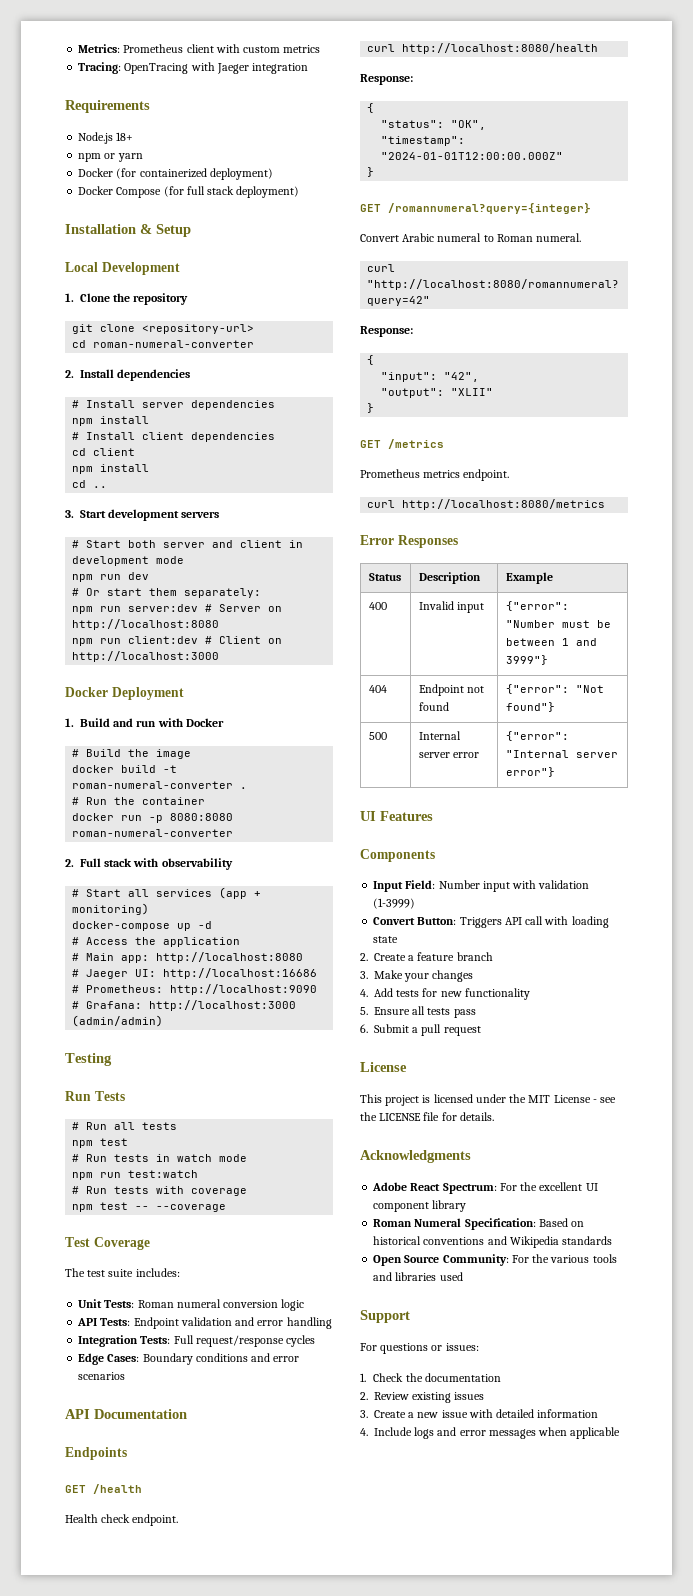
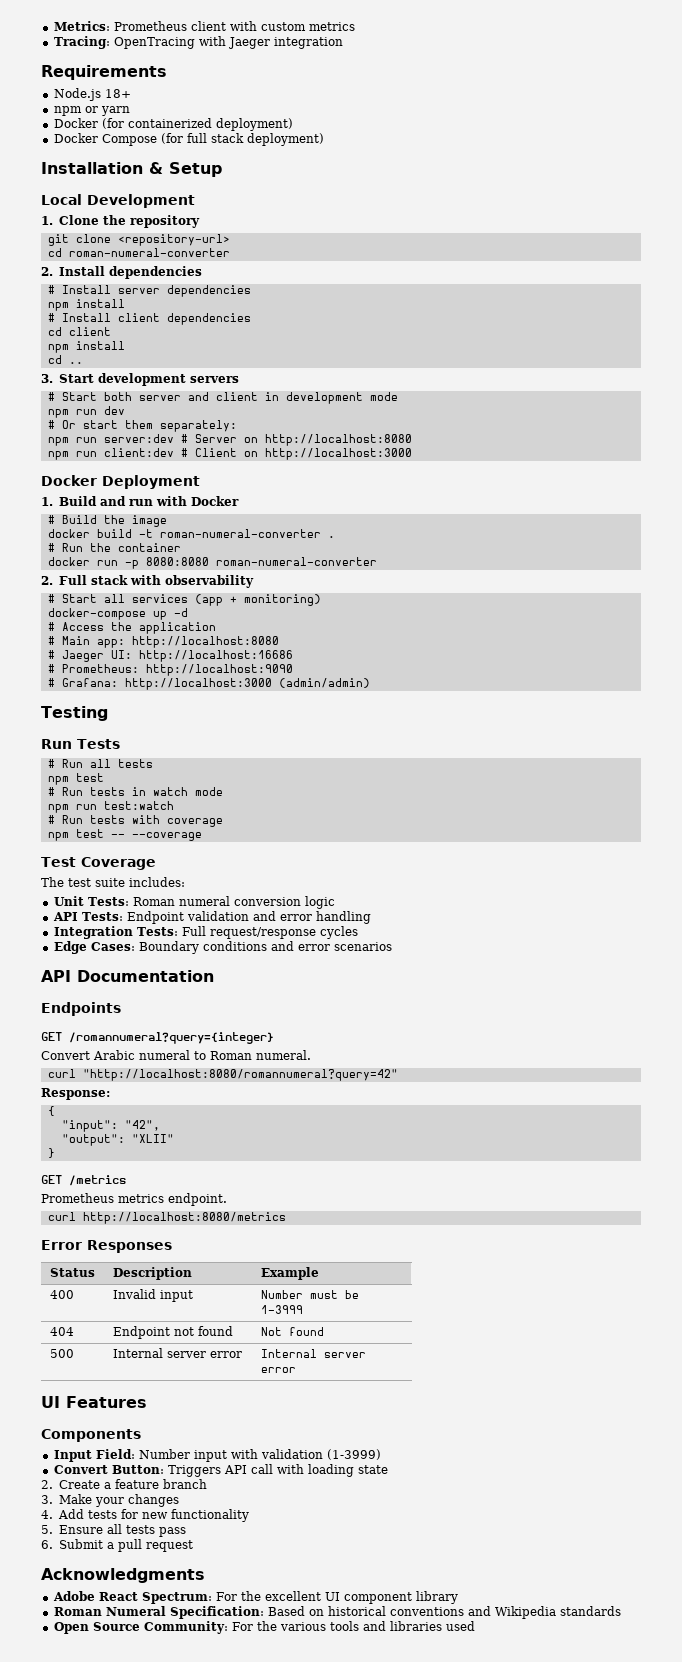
[65,1484,142,1494] [65,1514,179,1526] [367,43,599,54] [360,74,413,85] [367,103,375,113] [381,120,487,130] [381,136,466,146] [381,152,564,160] [367,167,375,177] // GET /health // Health check endpoint. // curl http://localhost:8080/health // Response: // { // "status": "OK", // "timestamp": "2024-01-01T12:00:00.000Z" // } -> (121, 1009) none
[505,601,569,611] [505,620,611,628] [505,638,597,646] [505,655,548,665] {"error": "Number must be between 1 and 3999"} -> [260,1290,359,1299] [260,1305,303,1314] Number must be 1-3999
[505,684,604,694] [505,702,555,712] {"error": "Not found"} -> [260,1327,324,1336] Not found
[505,731,569,741] [505,750,618,758] [505,767,555,777] {"error": "Internal server error"} -> [260,1349,366,1358] [260,1367,296,1373] Internal server error
[360,1062,407,1072] [360,1094,617,1106] [360,1112,494,1121] // License // This project is licensed under the MIT License - see the LICENSE file for details. -> (193, 1546) none
[360,1310,410,1323] [360,1343,479,1354] [360,1373,501,1382] [360,1392,485,1403] [360,1409,599,1418] [360,1427,621,1439] // Support // For questions or issues: // 1. Check the documentation // 2. Review existing issues // 3. Create a new issue with detailed information // 4. Include logs and error messages when applicable -> (475, 1626) none

